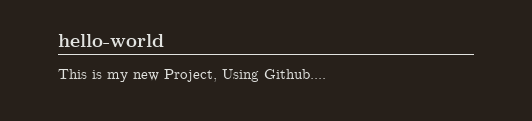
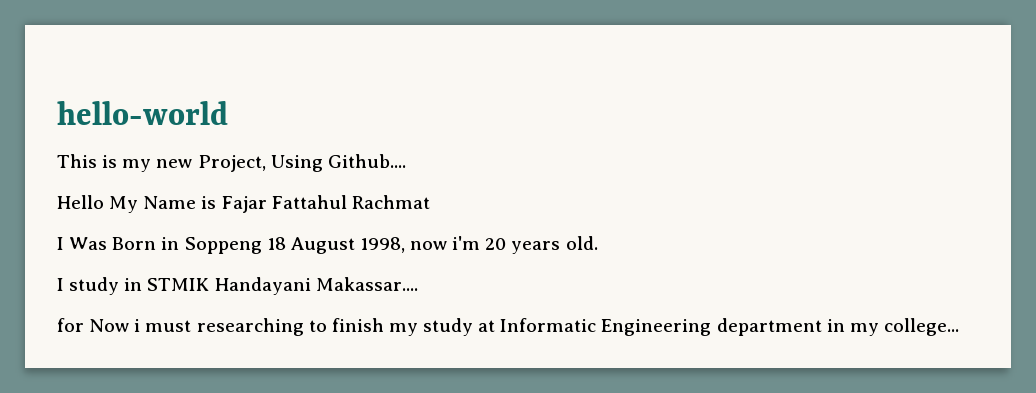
(326, 74) none -> [57,195,430,213] [57,236,598,254] [57,277,418,295] [57,318,959,336] // Hello My Name is Fajar Fattahul Rachmat // I Was Born in Soppeng 18 August 1998, now i'm 20 years old. // I study in STMIK Handayani Makassar.... // for Now i must researching to finish my study at Informatic Engineering department in my college...

